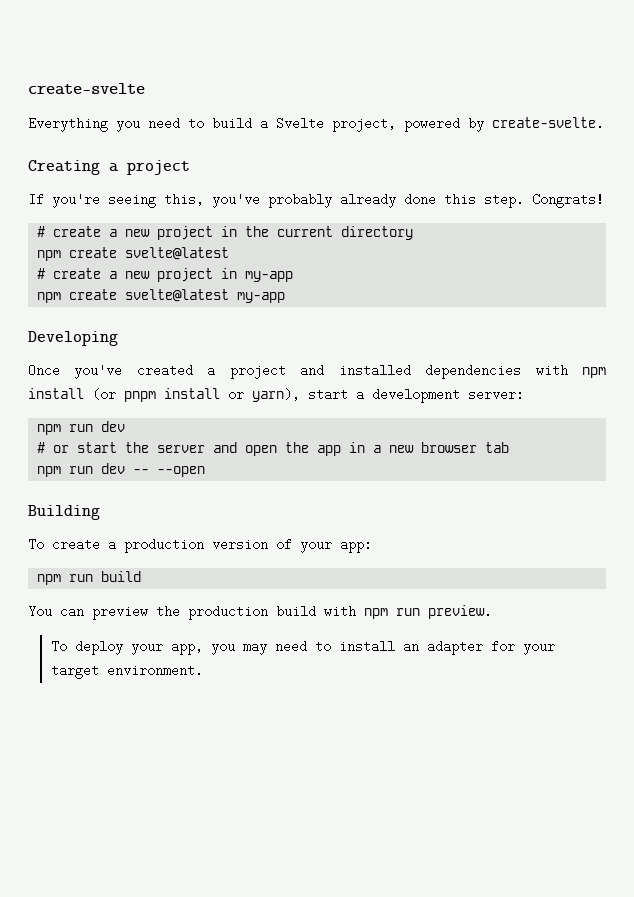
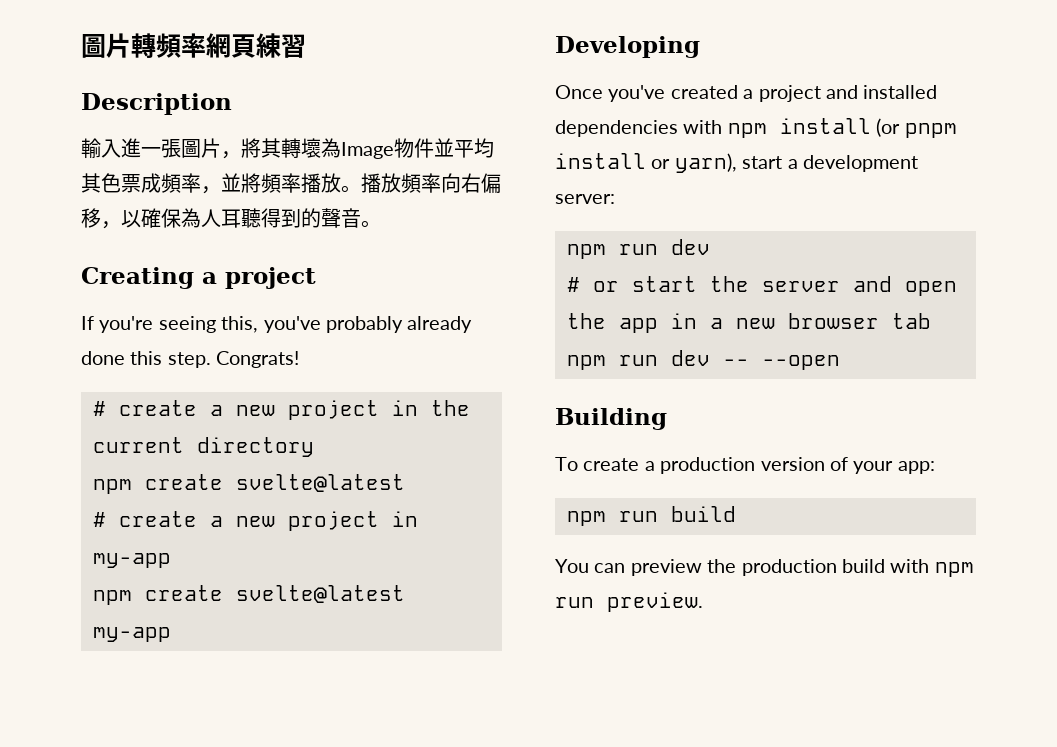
[28,83,145,95] [28,117,604,132] create-svelte // Everything you need to build a Svelte project, powered by create-svelte. -> [81,33,306,58] [81,93,232,115] [81,138,494,159] [81,173,501,194] [81,208,381,229] 圖片轉頻率網頁練習 // Description // 輸入進一張圖片，將其轉壞為Image物件並平均其色票成頻率，並將頻率播放。播放頻率向右偏移，以確保為人耳聽得到的聲音。
[50,640,555,655] [50,664,203,679] // To deploy your app, you may need to install an adapter for your target environment. -> (703, 602) none

